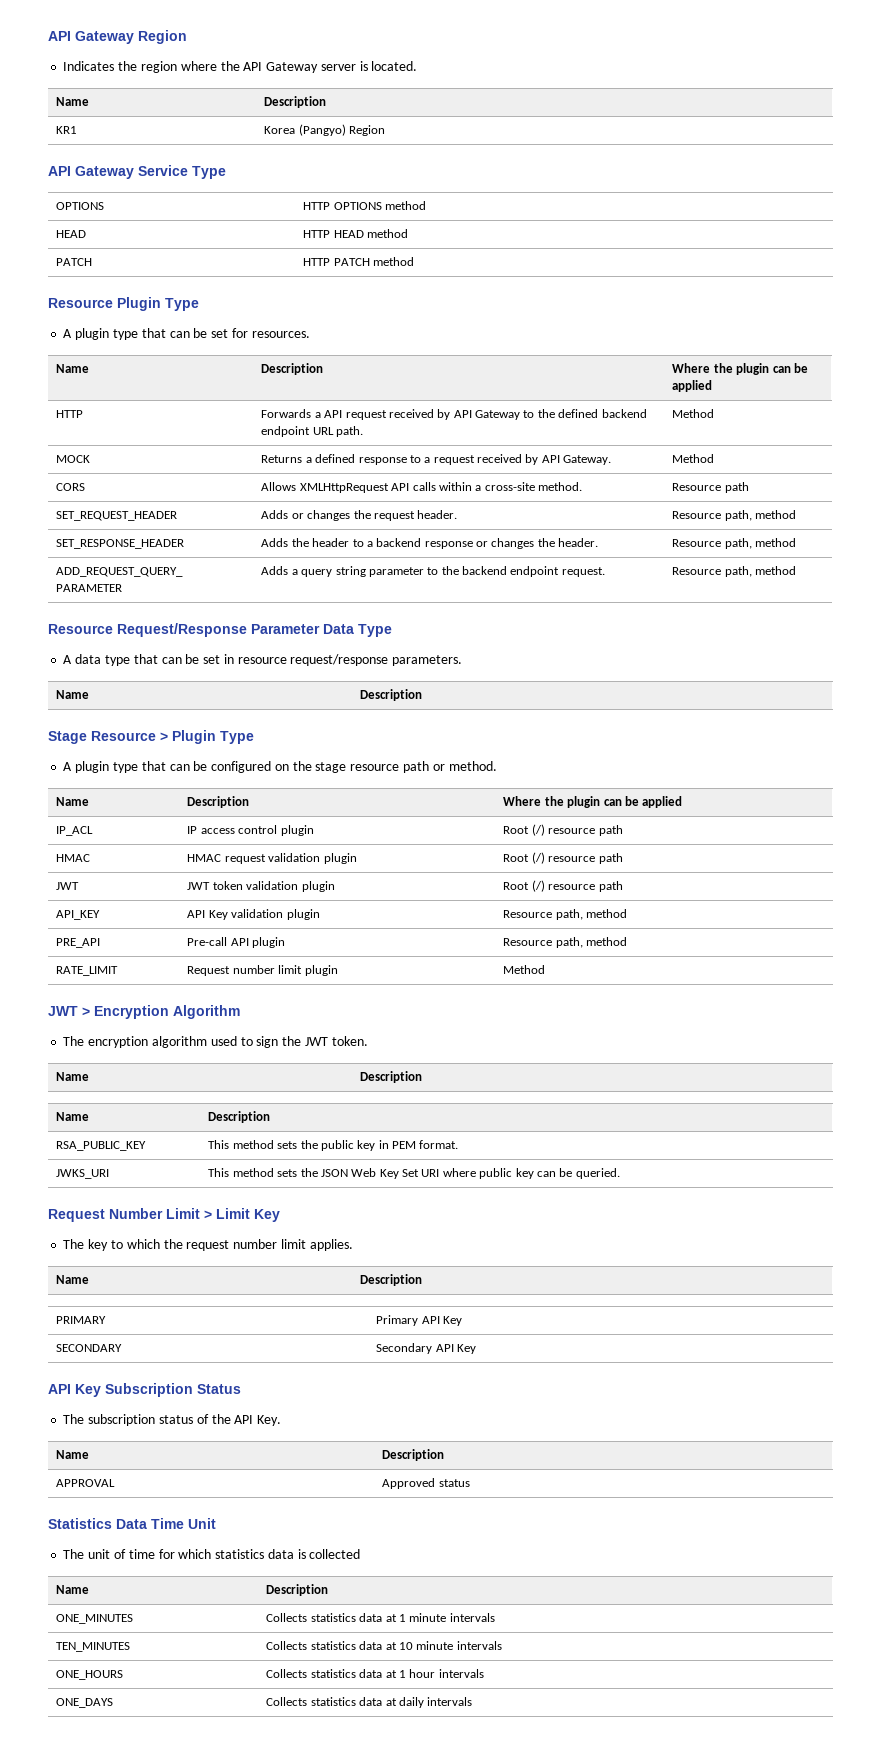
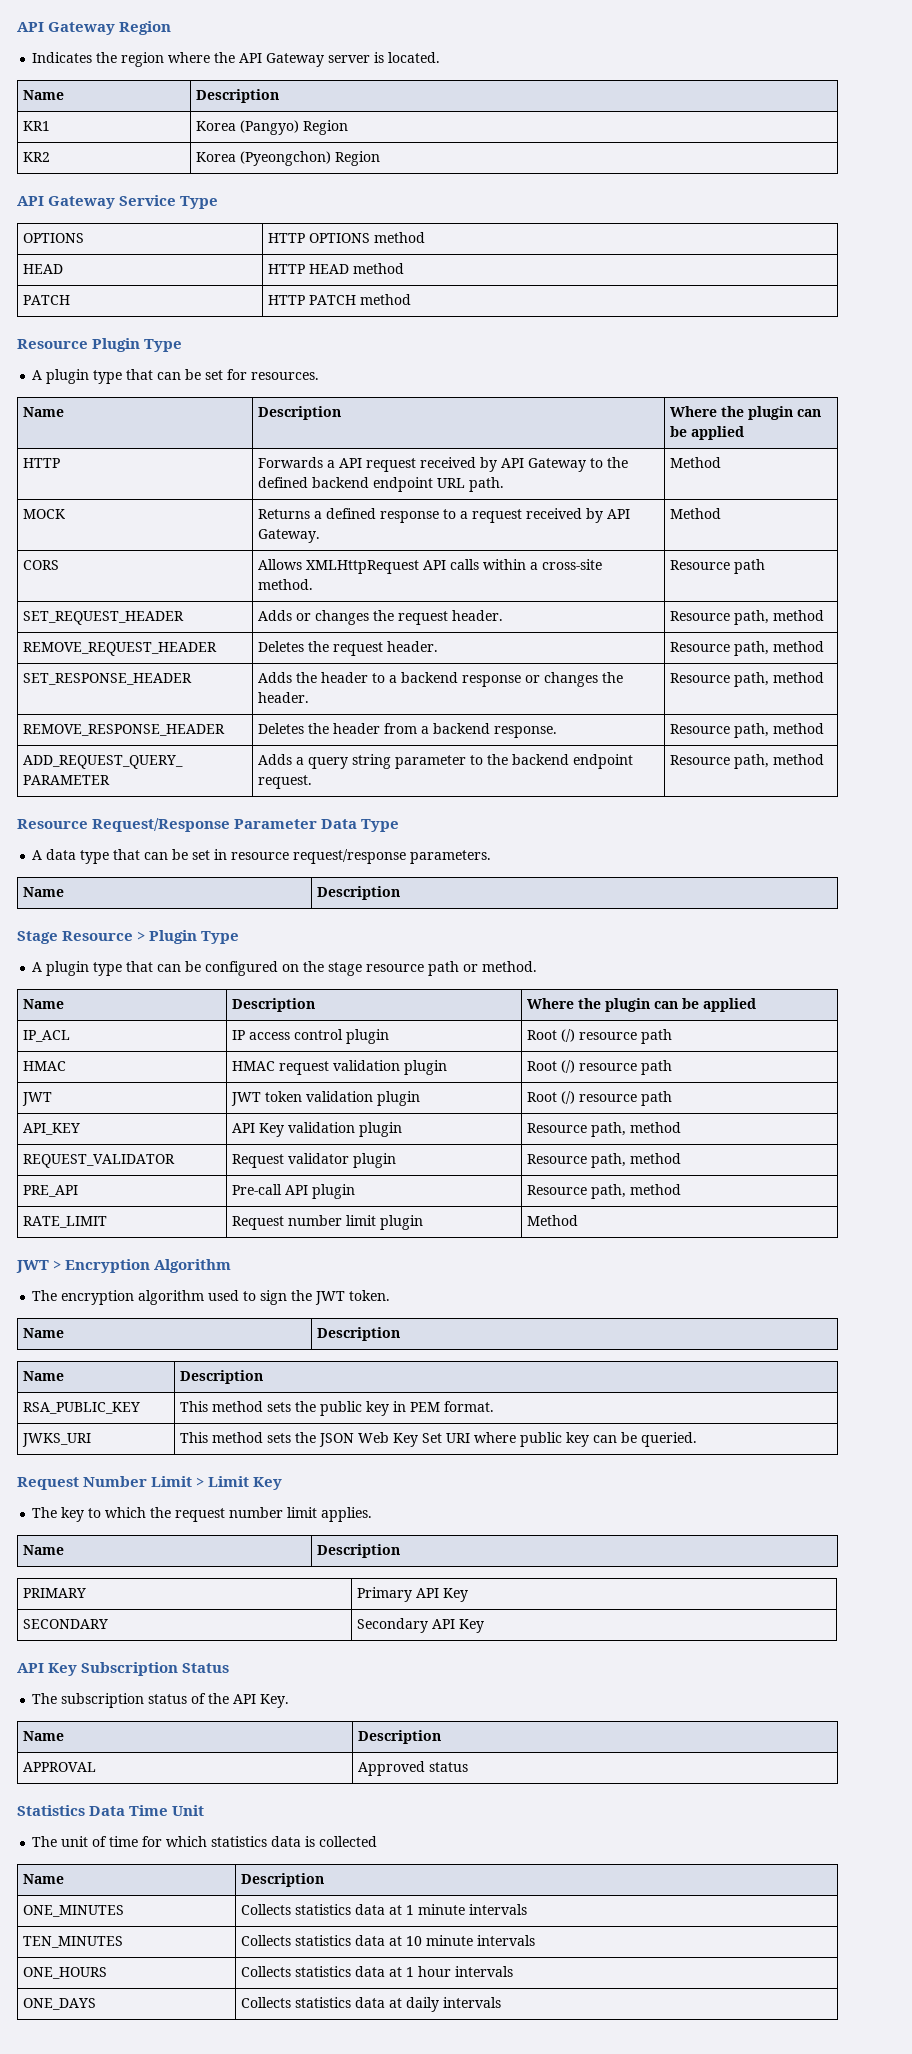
(386, 130) none -> [22,152,50,162] [195,151,380,166] // KR2 | Korea (Pyeongchon) Region
(797, 514) none -> [22,642,217,656] [257,641,438,656] [669,641,824,656] // REMOVE_REQUEST_HEADER | Deletes the request header. | Resource path, method
(797, 542) none -> [22,724,225,736] [257,723,557,738] [669,723,824,738] // REMOVE_RESPONSE_HEADER | Deletes the header from a backend response. | Resource path, method
(628, 913) none -> [22,1154,175,1168] [231,1153,396,1168] [526,1153,681,1168] // REQUEST_VALIDATOR | Request validator plugin | Resource path, method

